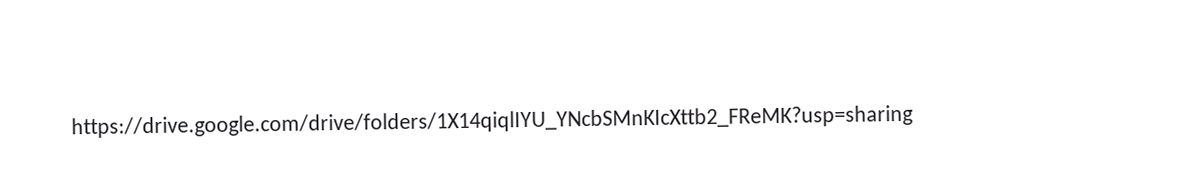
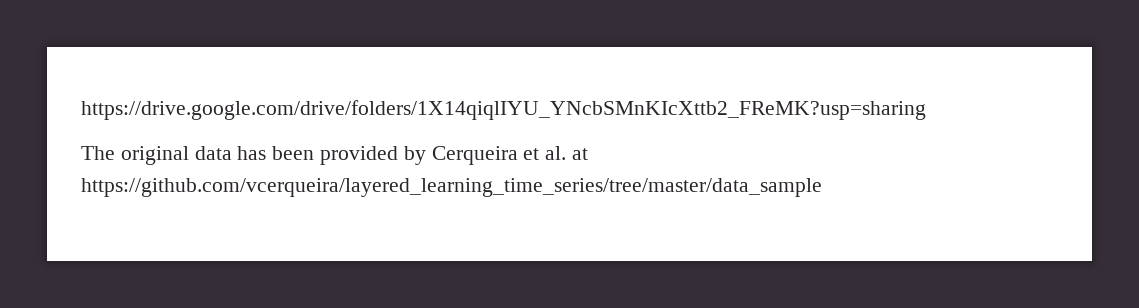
(913, 121) none -> [81,146,589,165] [81,178,822,197] // The original data has been provided by Cerqueira et al. at https://github.com/vcerqueira/layered_learning_time_series/tree/master/data_sample

